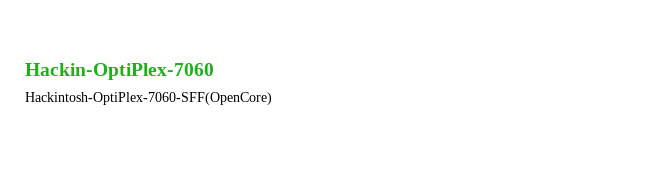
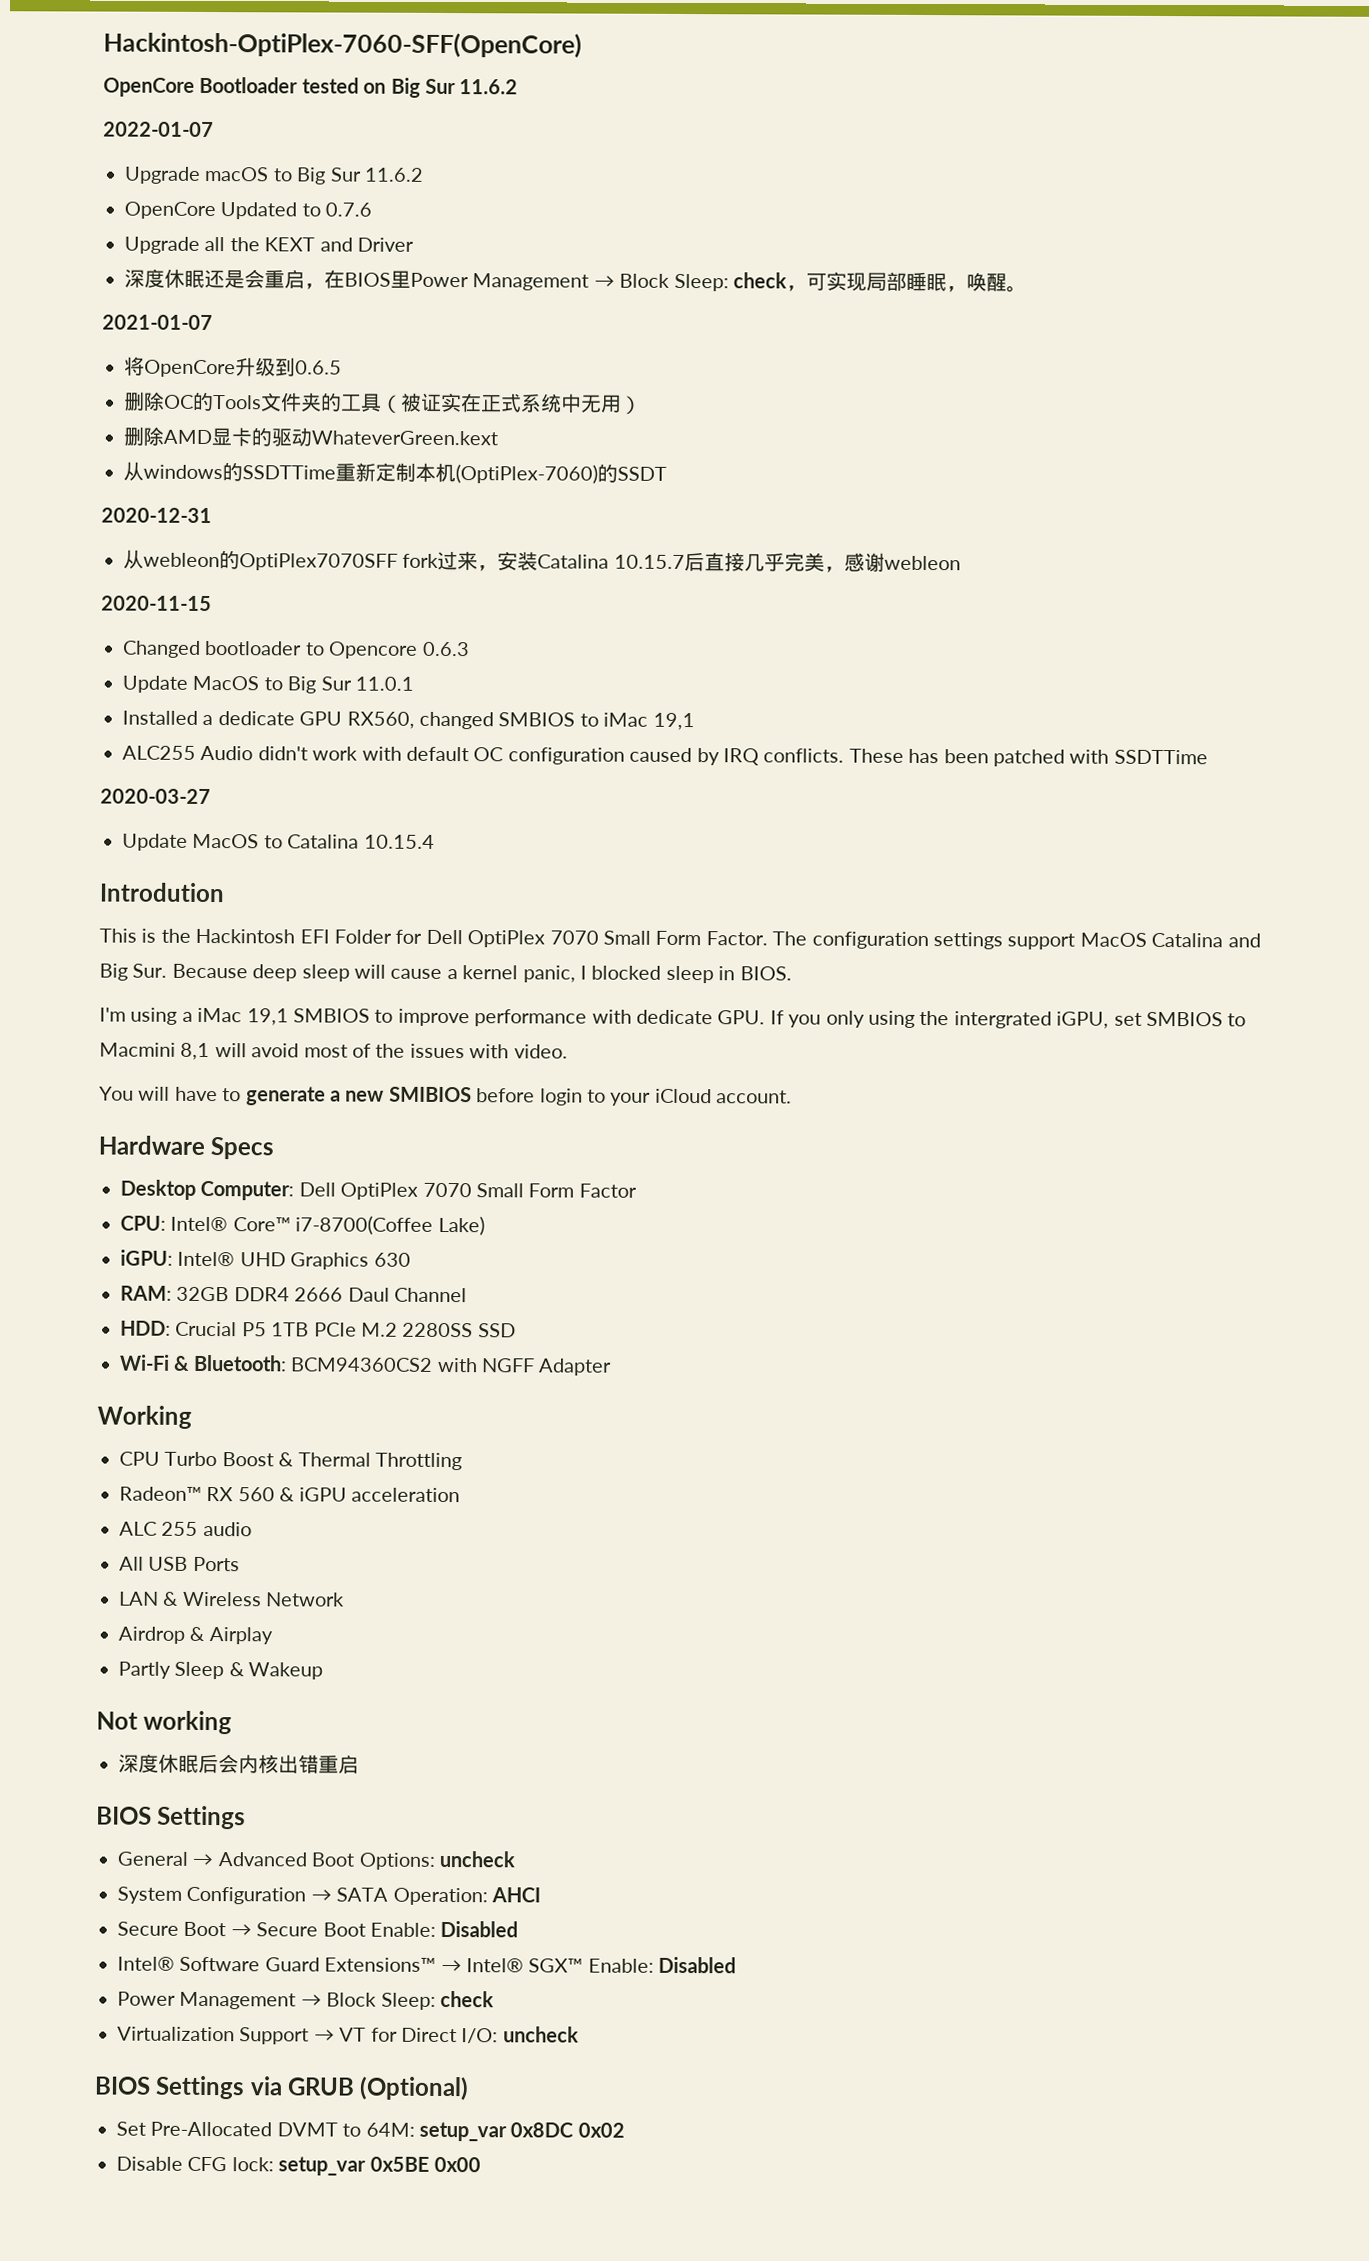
[25,63,214,80] [25,92,272,105] Hackin-OptiPlex-7060 // Hackintosh-OptiPlex-7060-SFF(OpenCore) -> [103,31,582,58] [103,76,519,98] [103,121,214,138] [124,166,424,185] [124,201,373,220] [124,236,414,254] [124,268,1027,293] [102,314,213,331] [124,356,342,378] [124,391,642,415] [123,426,498,447] [123,461,667,484] [101,507,212,524] [123,549,961,573] [101,595,212,612] [122,640,470,659] [122,675,414,694] [122,710,695,731] [122,745,1208,767] [100,788,211,805] [122,833,435,851] [99,882,225,903] [99,928,1261,950] [99,963,792,984] [99,1007,1247,1029] [99,1042,568,1061] [99,1086,793,1106] [98,1135,275,1160] [120,1179,637,1201] [120,1215,485,1236] [120,1249,411,1270] [120,1285,467,1303] [120,1320,516,1338] [119,1354,613,1376] [97,1405,192,1429] [119,1451,462,1471] [119,1486,460,1503] [119,1521,252,1537] [119,1556,240,1572] [119,1591,346,1607] [118,1626,273,1645] [118,1661,324,1680] [96,1710,233,1735] [118,1753,359,1774] [96,1805,247,1830] [117,1850,515,1870] [117,1886,541,1906] [117,1920,519,1938] [117,1956,737,1974] [117,1990,494,2010] [117,2026,579,2045] [94,2075,470,2101] [116,2121,625,2142] [116,2156,481,2176] Hackintosh-OptiPlex-7060-SFF(OpenCore) // OpenCore Bootloader tested on Big Sur 11.6.2 // 2022-01-07 // Upgrade macOS to Big Sur 11.6.2 // OpenCore Updated to 0.7.6 // Upgrade all the KEXT and Driver // 深度休眠还是会重启，在BIOS里Power Management → Block Sleep: check，可实现局部睡眠，唤醒。 // 2021-01-07 // 将OpenCore升级到0.6.5 // 删除OC的Tools文件夹的工具（被证实在正式系统中无用） // 删除AMD显卡的驱动WhateverGreen.kext // 从windows的SSDTTime重新定制本机(OptiPlex-7060)的SSDT // 2020-12-31 // 从webleon的OptiPlex7070SFF fork过来，安装Catalina 10.15.7后直接几乎完美，感谢webleon // 2020-11-15 // Changed bootloader to Opencore 0.6.3 // Update MacOS to Big Sur 11.0.1 // Installed a dedicate GPU RX560, changed SMBIOS to iMac 19,1 // ALC255 Audio didn't work with default OC configuration caused by IRQ conflicts. These has been patched with SSDTTime // 2020-03-27 // Update MacOS to Catalina 10.15.4 // Introdution // This is the Hackintosh EFI Folder for Dell OptiPlex 7070 Small Form Factor. The configuration settings support MacOS Catalina and Big Sur. Because deep sleep will cause a kernel panic, I blocked sleep in BIOS. // I'm using a iMac 19,1 SMBIOS to improve performance with dedicate GPU. If you only using the intergrated iGPU, set SMBIOS to Macmini 8,1 will avoid most of the issues with video. // You will have to generate a new SMIBIOS before login to your iCloud account. // Hardware Specs // Desktop Computer: Dell OptiPlex 7070 Small Form Factor // CPU: Intel® Core™ i7-8700(Coffee Lake) // iGPU: Intel® UHD Graphics 630 // RAM: 32GB DDR4 2666 Daul Channel // HDD: Crucial P5 1TB PCIe M.2 2280SS SSD // Wi-Fi & Bluetooth: BCM94360CS2 with NGFF Adapter // Working // CPU Turbo Boost & Thermal Throttling // Radeon™ RX 560 & iGPU acceleration // ALC 255 audio // All USB Ports // LAN & Wireless Network // Airdrop & Airplay // Partly Sleep & Wakeup // Not working // 深度休眠后会内核出错重启 // BIOS Settings // General → Advanced Boot Options: uncheck // System Configuration → SATA Operation: AHCI // Secure Boot → Secure Boot Enable: Disabled // Intel® Software Guard Extensions™ → Intel® SGX™ Enable: Disabled // Power Management → Block Sleep: check // Virtualization Support → VT for Direct I/O: uncheck // BIOS Settings via GRUB (Optional) // Set Pre-Allocated DVMT to 64M: setup_var 0x8DC 0x02 // Disable CFG lock: setup_var 0x5BE 0x00

